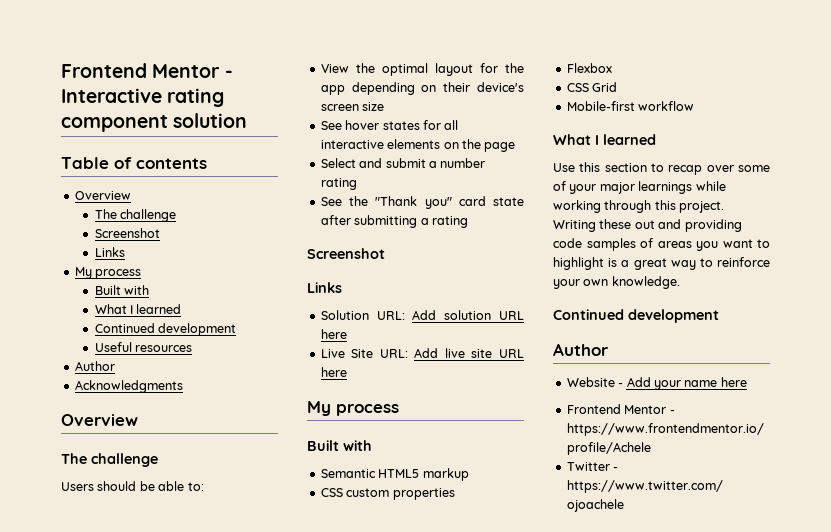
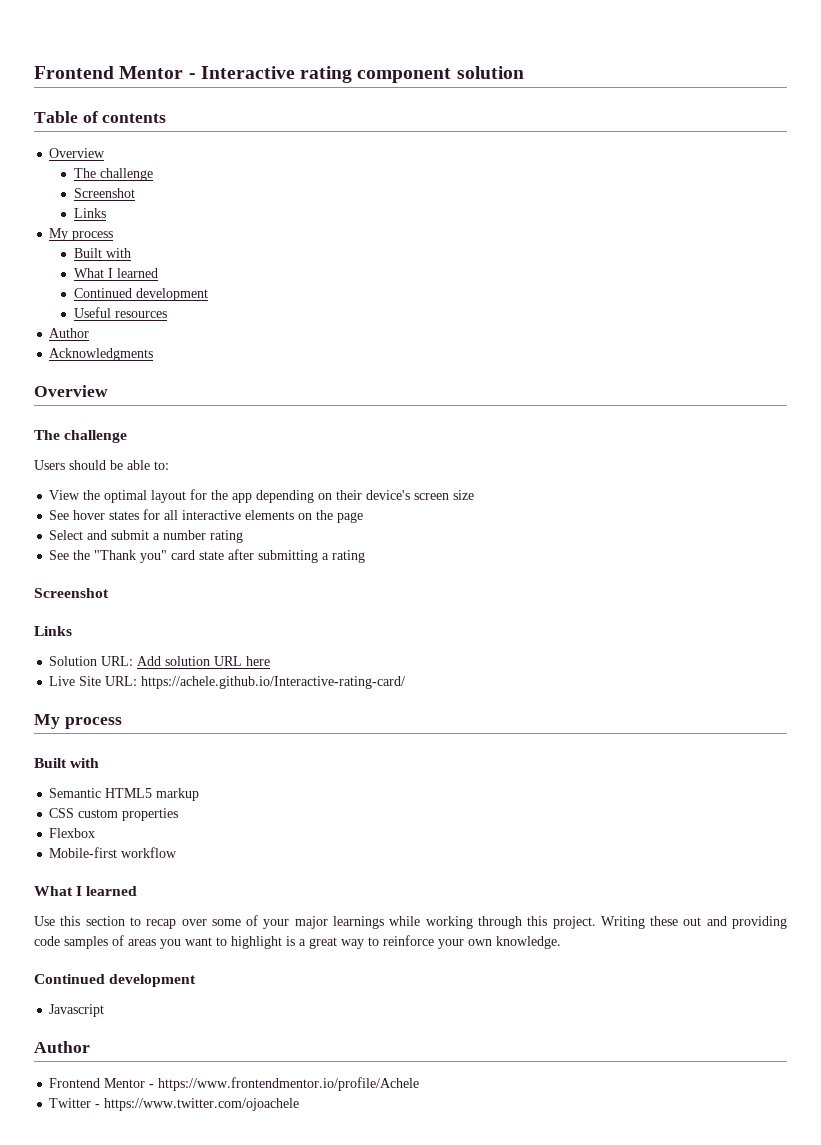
[414,348,524,358] [320,367,347,377] Add live site URL here -> [141,676,406,689] https://achele.github.io/Interactive-rating-card/
[566,82,618,92] // CSS Grid -> (96, 833) none
[553,343,609,356] [566,377,747,390] // Author // Website - Add your name here -> [49,1004,105,1017] [34,1041,90,1053] // Javascript // Author

